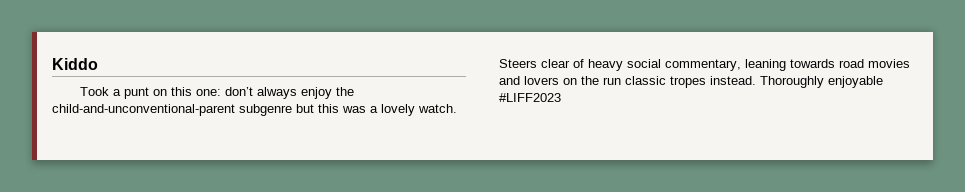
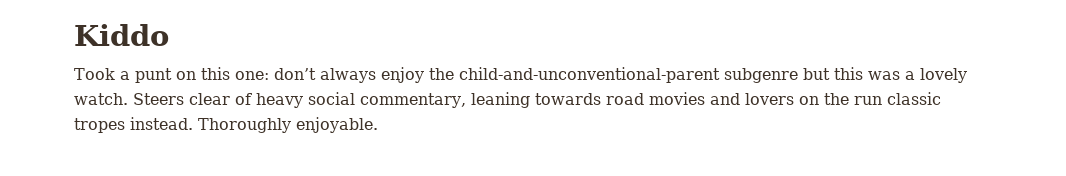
[828,76,883,88] [499,93,561,102] enjoyable #LIFF2023 -> [296,117,378,133] enjoyable.

